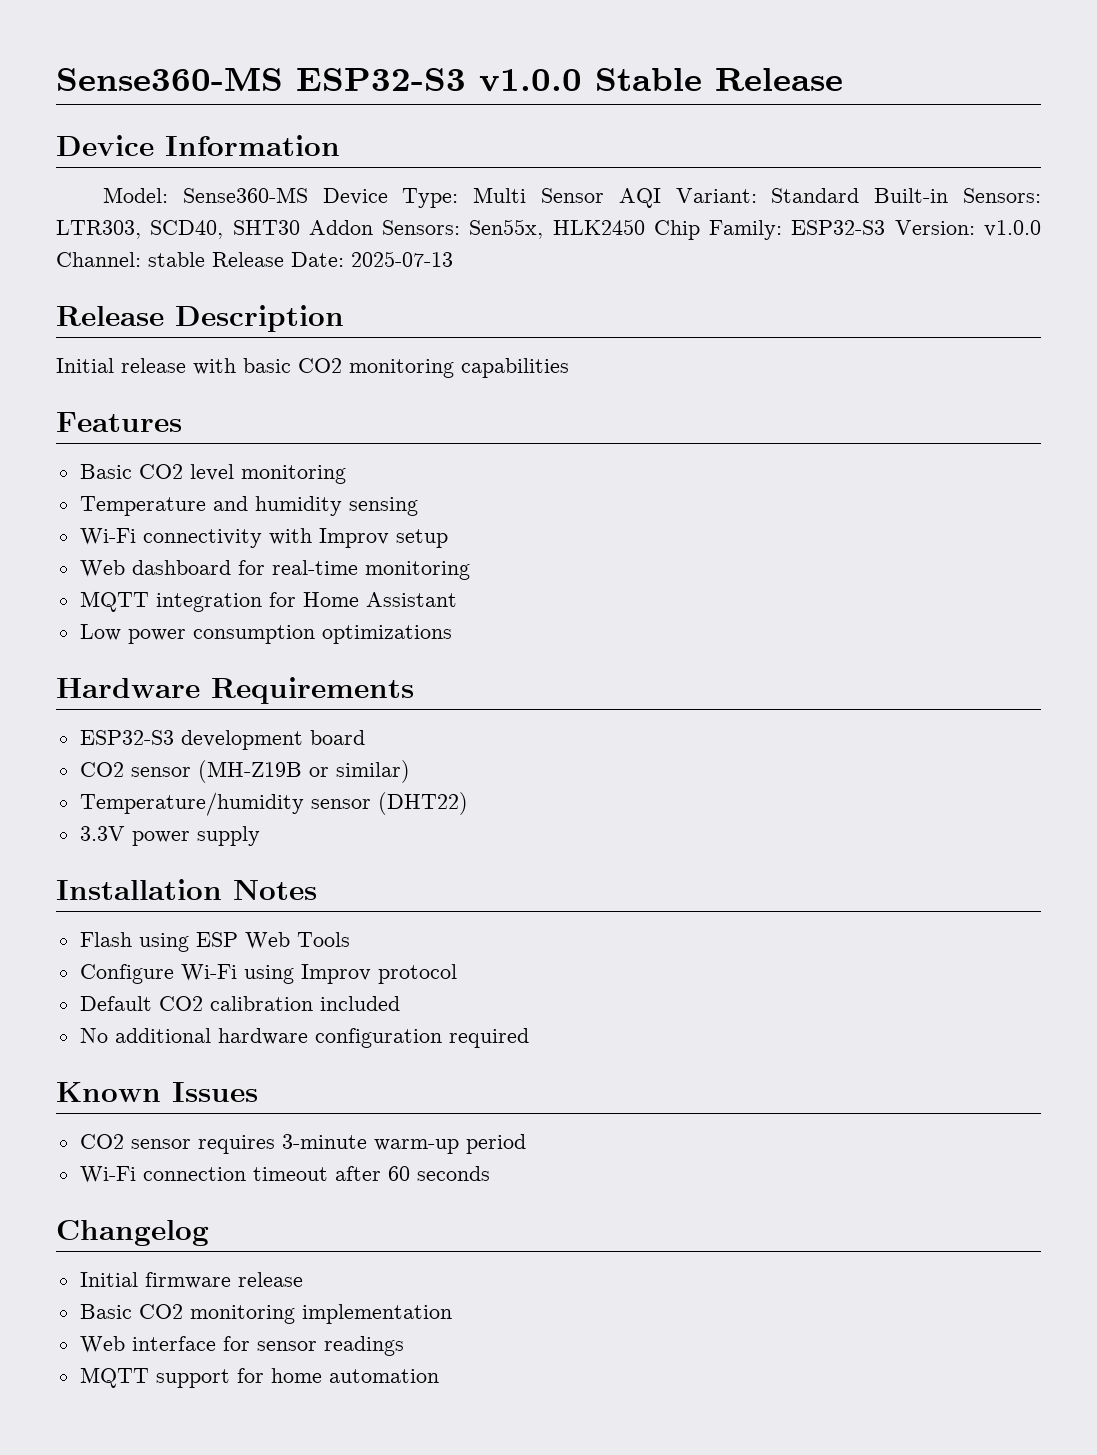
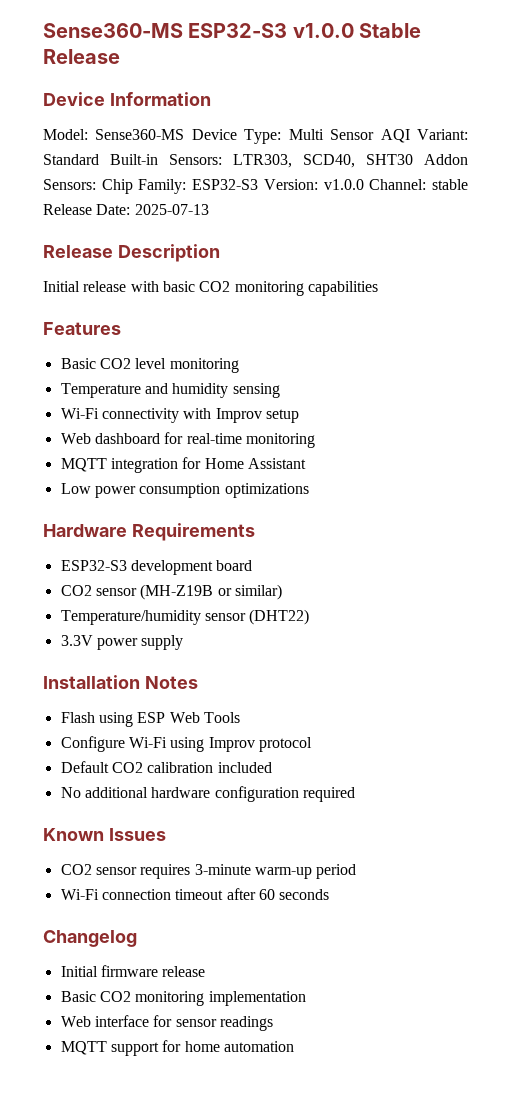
[469,219,645,239] Sen55x, HLK2450 -> (96, 184) none

